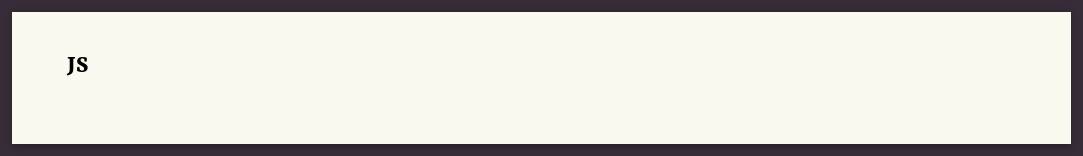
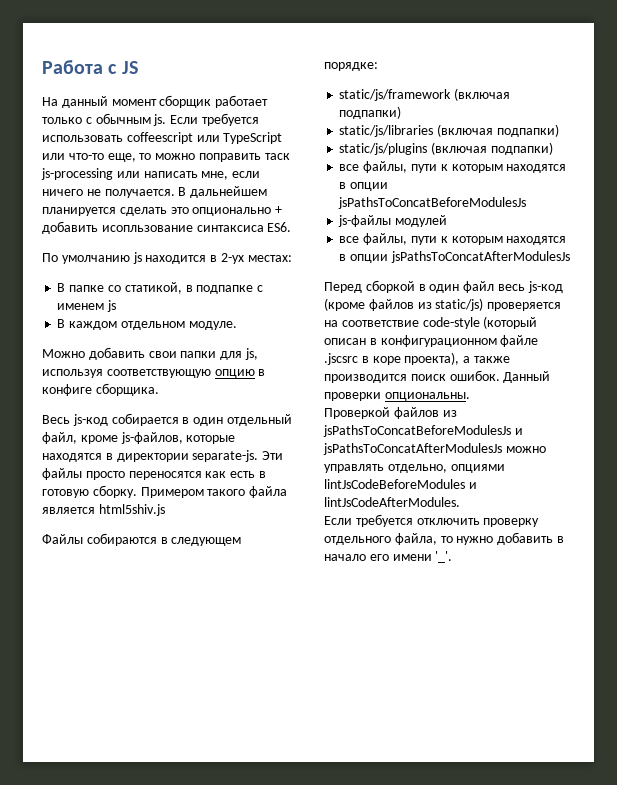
(66, 66) none -> [42,60,118,74] Работа с
(89, 66) none -> [42,95,269,108] [42,113,259,126] [42,132,283,144] [42,153,290,162] [41,168,261,180] [42,186,268,198] [42,206,283,216] [42,221,292,234] [42,252,292,264] [57,282,264,294] [57,300,117,312] [57,319,237,330] [42,347,258,360] [42,369,266,378] [42,383,159,396] [42,413,292,426] [42,432,236,444] [42,450,284,462] [42,468,266,480] [42,485,288,498] [42,504,165,516] [42,533,242,546] [324,62,378,71] [339,88,511,101] [339,106,402,119] [339,124,559,137] [339,142,553,155] [339,161,567,173] [339,182,389,191] [338,197,527,209] [338,215,448,227] [339,233,567,245] [339,251,570,263] [324,280,563,293] [324,298,562,311] [324,316,538,329] [324,335,539,347] [324,352,510,365] [324,370,551,383] [324,392,470,401] [324,407,457,419] [323,425,523,437] [323,443,546,455] [324,464,505,473] [324,479,477,489] [324,497,460,507] [324,514,540,527] [324,532,564,545] [324,551,453,563] // На данный момент сборщик работает только с обычным js. Если требуется использовать coffeescript или TypeScript или что-то еще, то можно поправить таск js-processing или написать мне, если ничего не получается. В дальнейшем планируется сделать это опционально + добавить исопльзование синтаксиса ES6. // По умолчанию js находится в 2-ух местах: // В папке со статикой, в подпапке с именем js // В каждом отдельном модуле. // Можно добавить свои папки для js, используя соответствующую опцию в конфиге сборщика. // Весь js-код собирается в один отдельный файл, кроме js-файлов, которые находятся в директории separate-js. Эти файлы просто переносятся как есть в готовую сборку. Примером такого файла является html5shiv.js // Файлы собираются в следующем порядке: // static/js/framework (включая подпапки) // static/js/libraries (включая подпапки) // static/js/plugins (включая подпапки) // все файлы, пути к которым находятся в опции jsPathsToConcatBeforeModulesJs // js-файлы модулей // все файлы, пути к которым находятся в опции jsPathsToConcatAfterModulesJs // Перед сборкой в один файл весь js-код (кроме файлов из static/js) проверяется на соответствие code-style (который описан в конфигурационном файле .jscsrc в коре проекта), а также производится поиск ошибок. Данный проверки опциональны. // Проверкой файлов из jsPathsToConcatBeforeModulesJs и jsPathsToConcatAfterModulesJs можно управлять отдельно, опциями lintJsCodeBeforeModules и lintJsCodeAfterModules. // Если требуется отключить проверку отдельного файла, то нужно добавить в начало его имени '_'.

